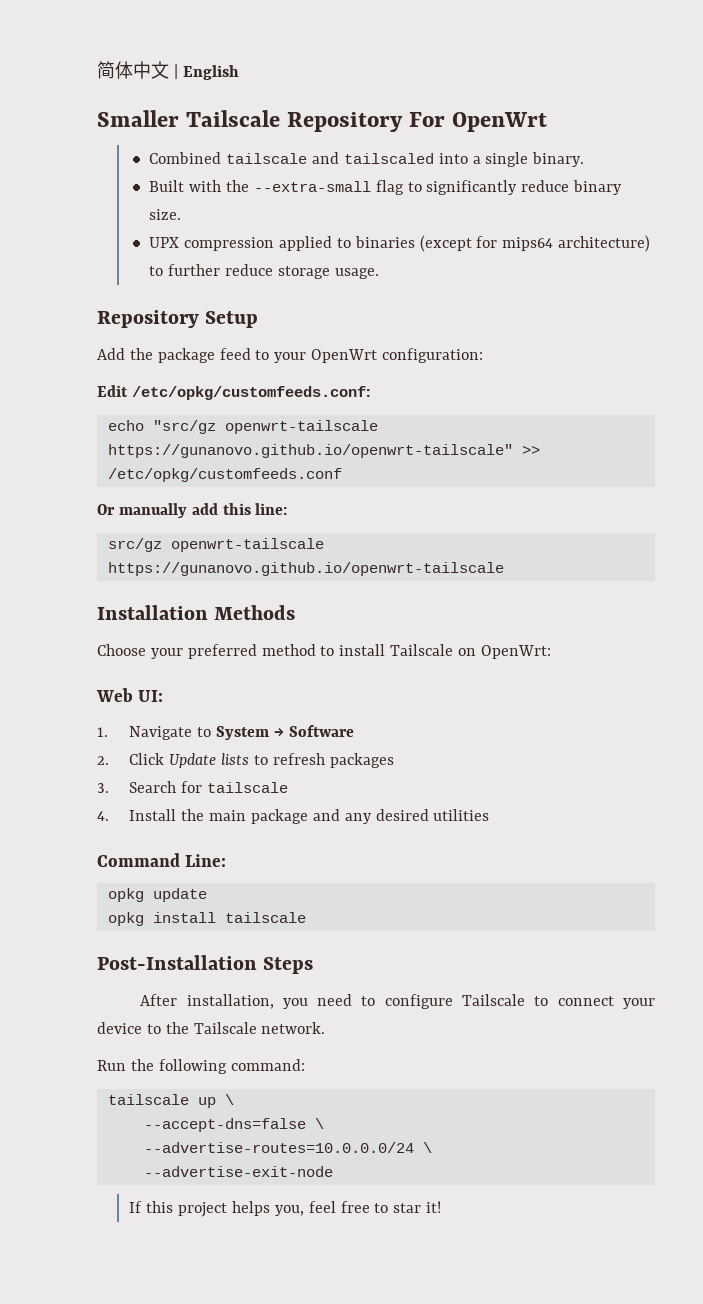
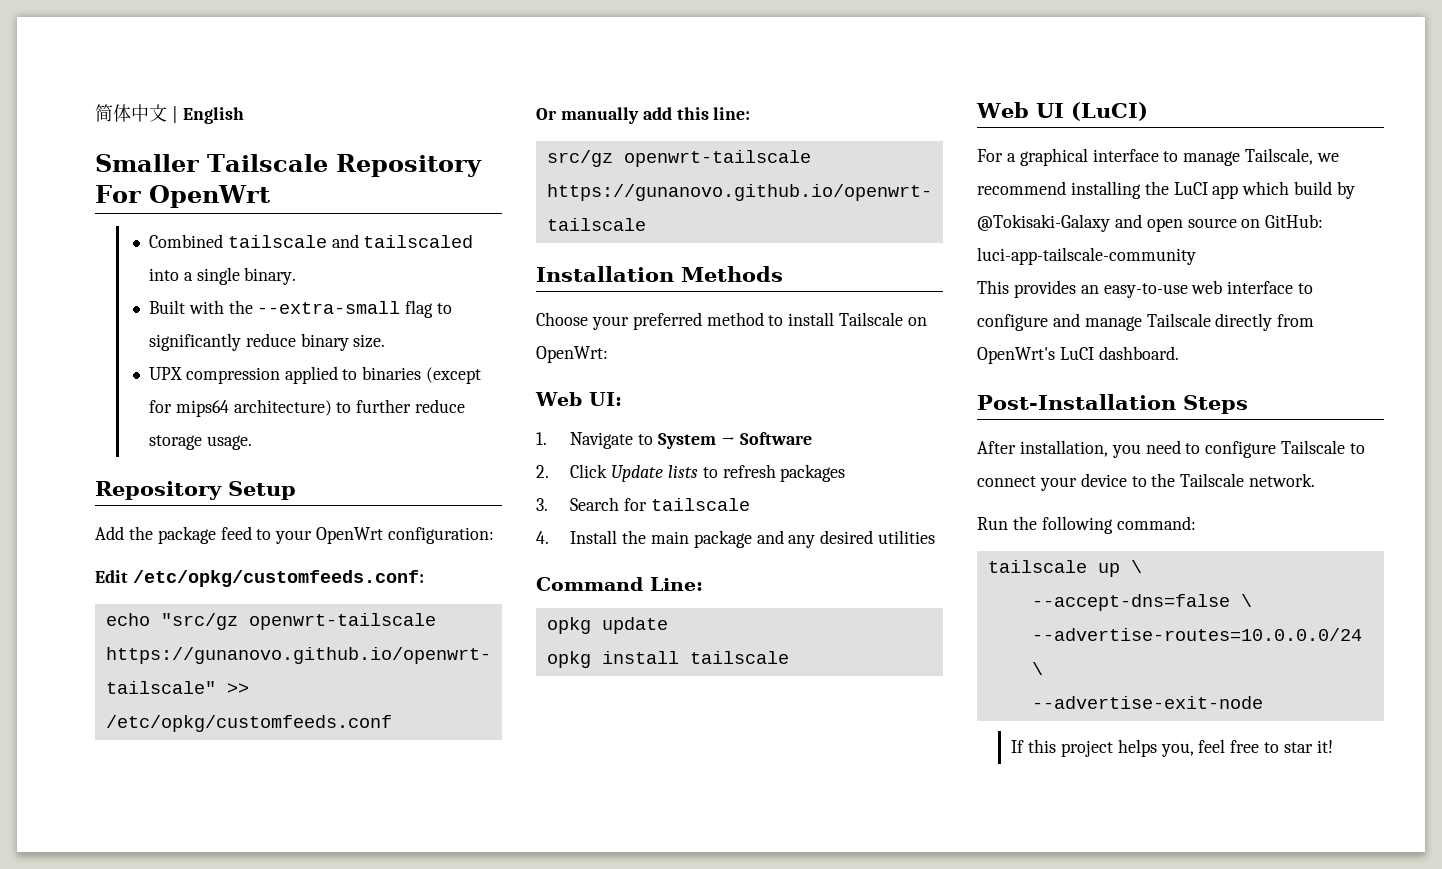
(306, 917) none -> [976,102,1148,121] [977,148,1340,166] [977,181,1356,199] [977,214,1324,232] [977,247,1196,265] [977,280,1314,298] [977,313,1315,331] [977,346,1179,364] // Web UI (LuCI) // For a graphical interface to manage Tailscale, we recommend installing the LuCI app which build by @Tokisaki-Galaxy and open source on GitHub: luci-app-tailscale-community // This provides an easy-to-use web interface to configure and manage Tailscale directly from OpenWrt's LuCI dashboard.

